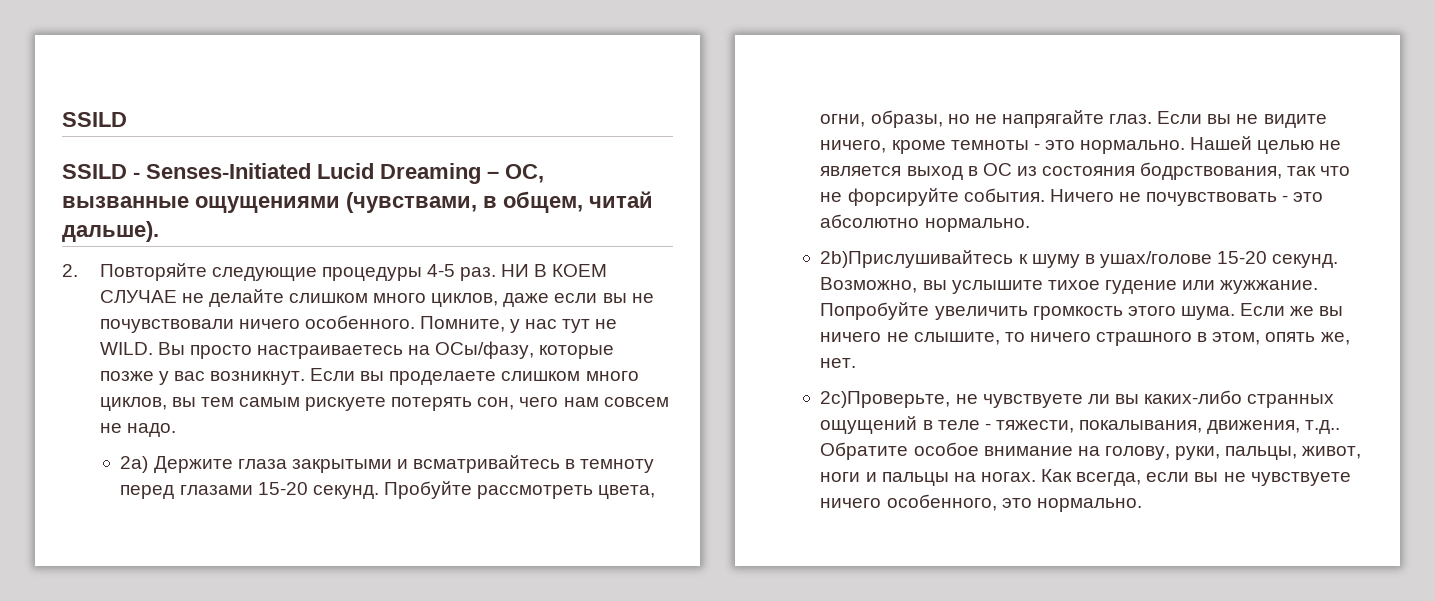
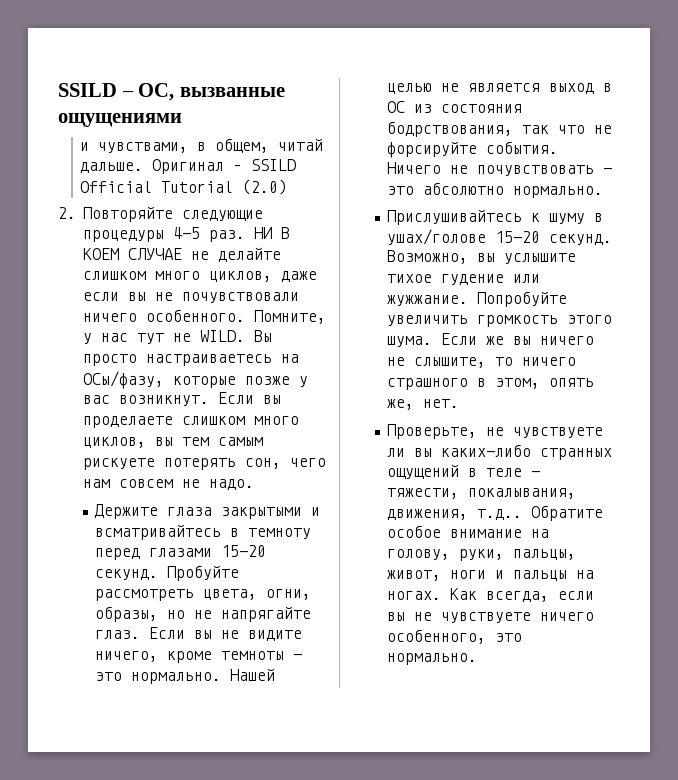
[62,112,127,127] [62,163,481,184] SSILD // SSILD - Senses-Initiated Lucid Dreaming -> [58,83,117,97] SSILD
[346,192,477,213] (чувствами, -> [80,142,189,154] // и чувствами,
[62,221,159,242] дальше). -> [80,159,297,174] [80,179,288,195] дальше. Оригинал – SSILD Official Tutorial (2.0)
[120,456,149,473] 2a) -> (254, 484) none
[820,250,1014,268] 2b)Прислушивайтесь -> [386,209,522,225] Прислушивайтесь
[820,391,951,408] 2c)Проверьте, -> [386,424,477,439] Проверьте,

